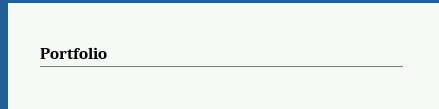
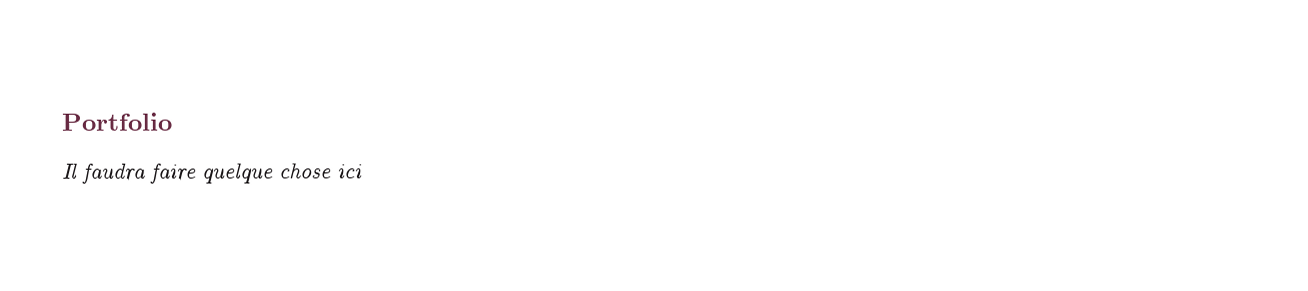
(107, 53) none -> [62,163,363,185] // Il faudra faire quelque chose ici

